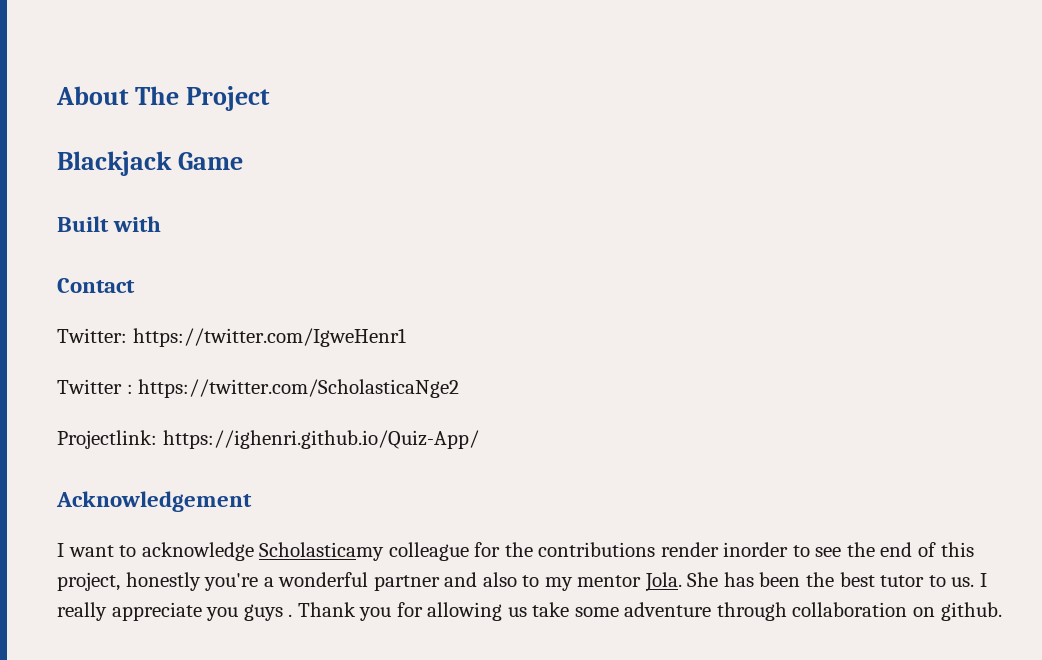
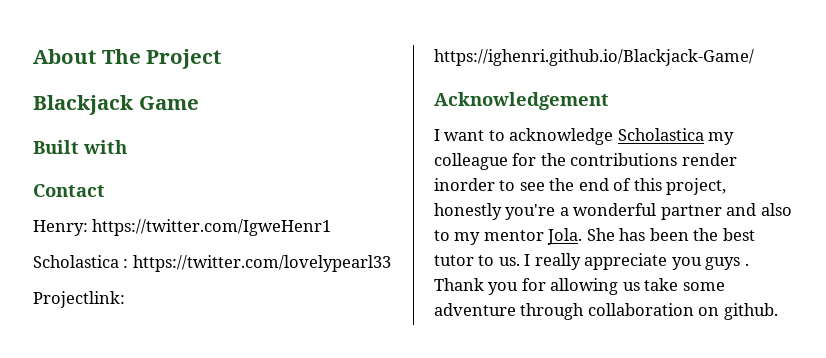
[57,328,127,343] Twitter: -> [33,220,88,236] Henry:
[57,379,460,398] Twitter : https://twitter.com/ScholasticaNge2 -> [33,255,391,272] Scholastica : https://twitter.com/lovelypearl33
[162,430,479,449] https://ighenri.github.io/Quiz-App/ -> [434,49,754,66] https://ighenri.github.io/Blackjack-Game/
[259,542,385,561] Scholasticamy -> [617,128,735,145] Scholastica my

